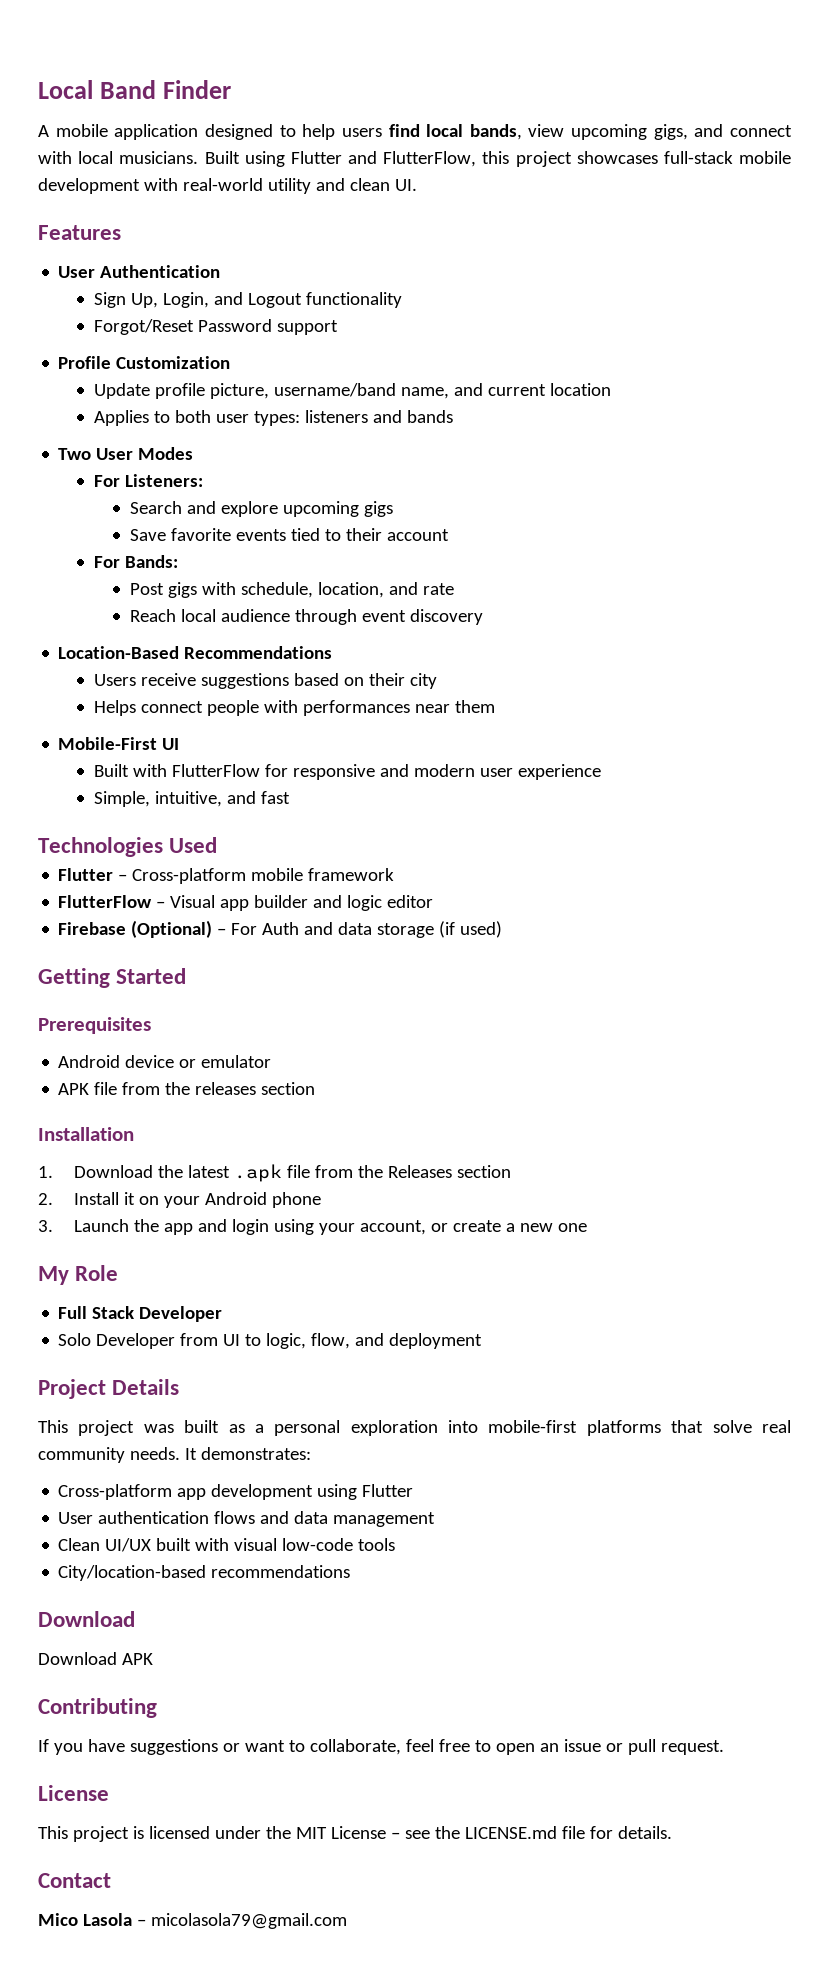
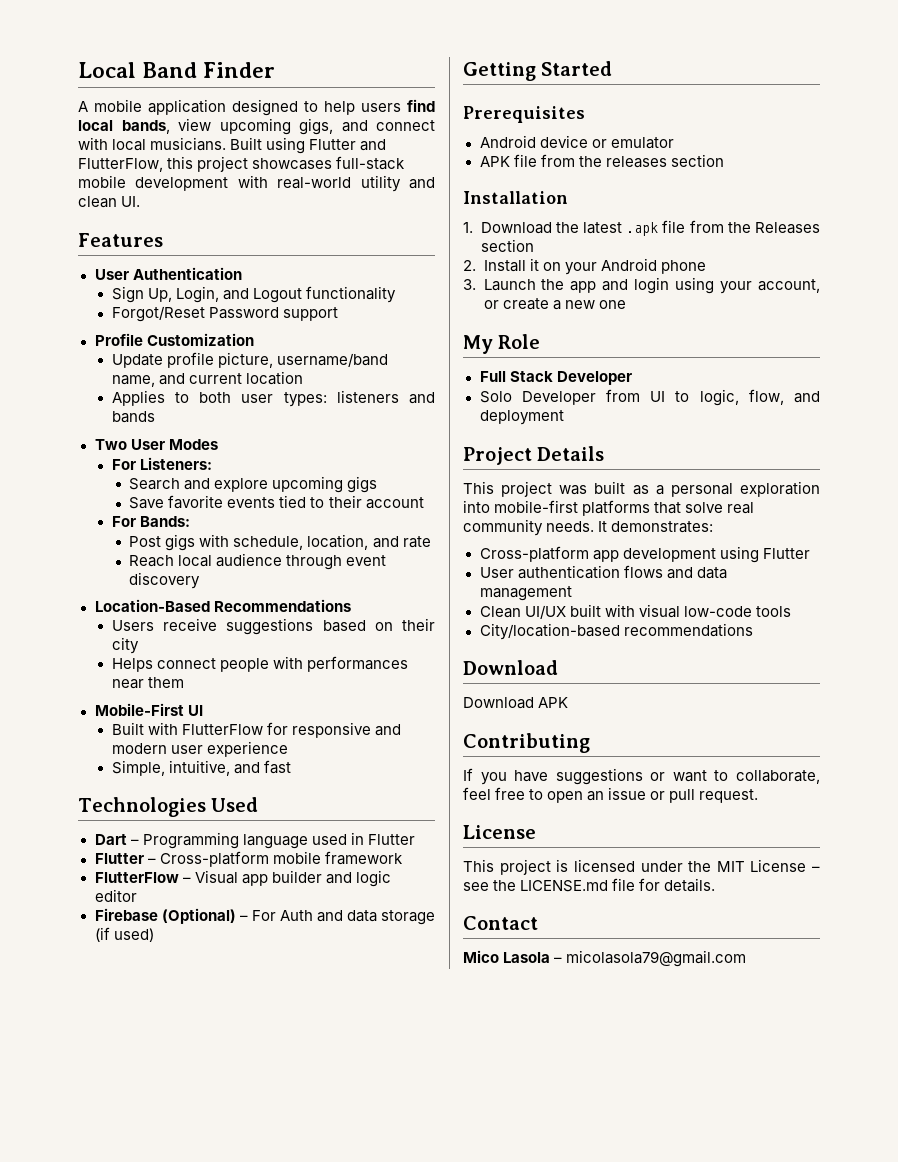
(218, 845) none -> [94,832,415,849] // Dart – Programming language used in Flutter

